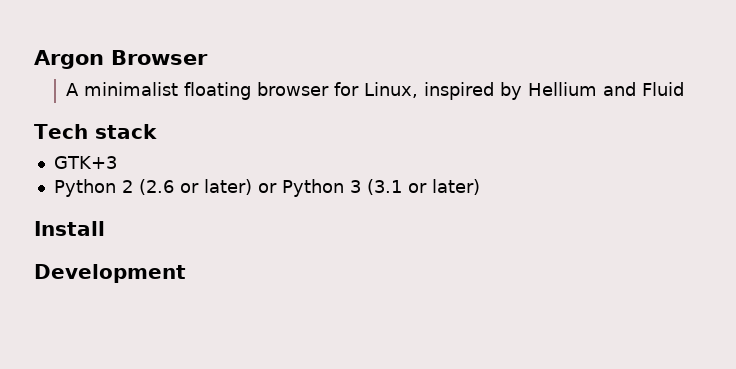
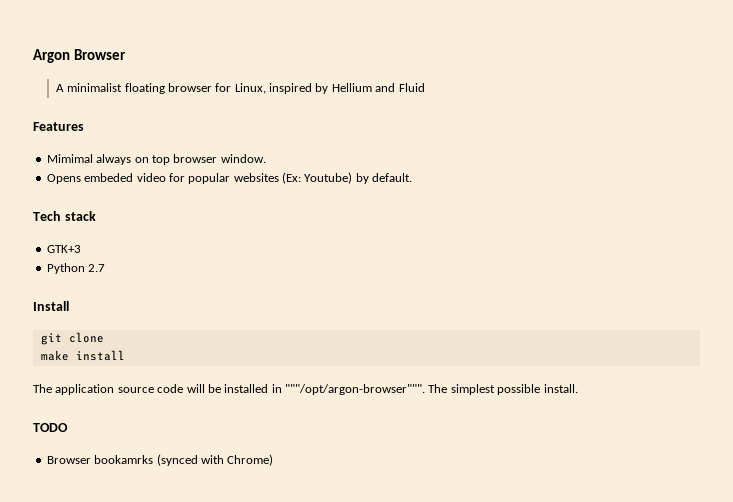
[34,124,157,139] [53,156,117,169] [53,179,480,197] [34,221,105,236] [34,264,186,283] Tech stack // GTK+3 // Python 2 (2.6 or later) or Python 3 (3.1 or later) // Install // Development -> [33,122,84,131] [46,154,266,165] [46,172,413,184] [33,211,96,221] [46,245,81,253] [46,263,106,274] [33,301,69,311] [40,332,104,345] [40,350,125,361] [33,384,578,395] [33,423,68,432] [46,454,274,466] Features // Mimimal always on top browser window. // Opens embeded video for popular websites (Ex: Youtube) by default. // Tech stack // GTK+3 // Python 2.7 // Install // git clone // make install // The application source code will be installed in """/opt/argon-browser""". The simplest possible install. // TODO // Browser bookamrks (synced with Chrome)

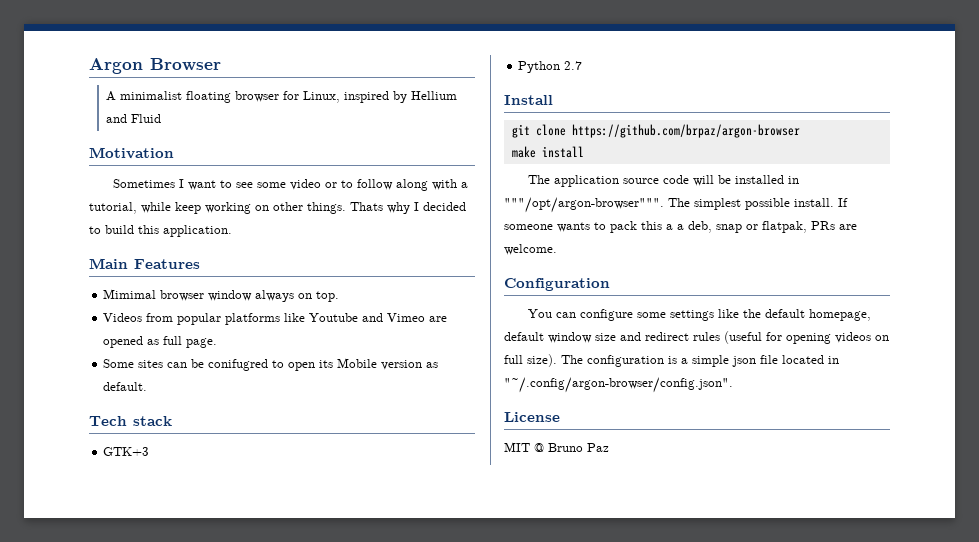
[33,122,84,131] [46,154,266,165] [46,172,369,184] Features // Mimimal always on top browser window. // Opens embeded video for popular websites (Ex: Youtube) by -> [89,147,174,159] [113,179,469,191] [89,202,466,214] [89,225,232,237] [89,258,200,269] [103,289,340,302] [103,313,448,325] [103,336,218,348] [103,358,439,371] Motivation // Sometimes I want to see some video or to follow along with a tutorial, while keep working on other things. Thats why I decided to build this application. // Main Features // Mimimal browser window always on top. // Videos from popular platforms like Youtube and Vimeo are opened as full page. // Some sites can be conifugred to open its Mobile version as
(104, 337) none -> [571,124,800,138] https://github.com/brpaz/argon-browser
[33,423,68,432] [46,454,274,466] // TODO // Browser bookamrks (synced with Chrome) -> [838,198,848,207] [504,221,857,233] [504,244,557,255] [504,278,610,291] [528,309,872,321] [504,331,889,344] [504,354,839,367] [504,377,733,393] [504,412,560,422] [504,442,609,452] If someone wants to pack this a a deb, snap or flatpak, PRs are welcome. // Configuration // You can configure some settings like the default homepage, default window size and redirect rules (useful for opening videos on full size). The configuration is a simple json file located in "~/.config/argon-browser/config.json". // License // MIT @ Bruno Paz

